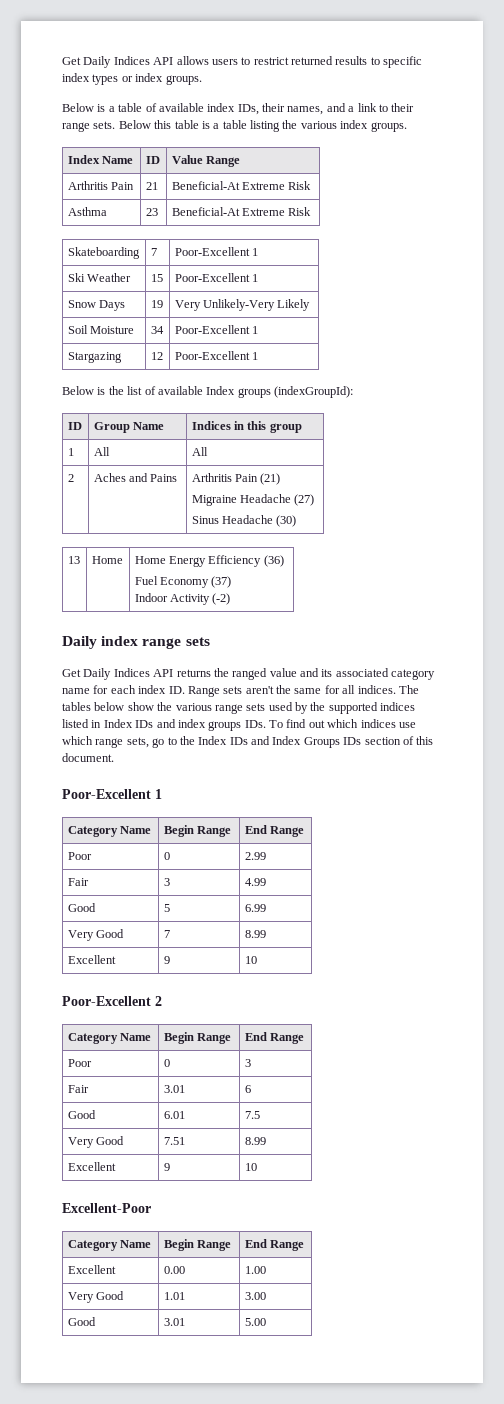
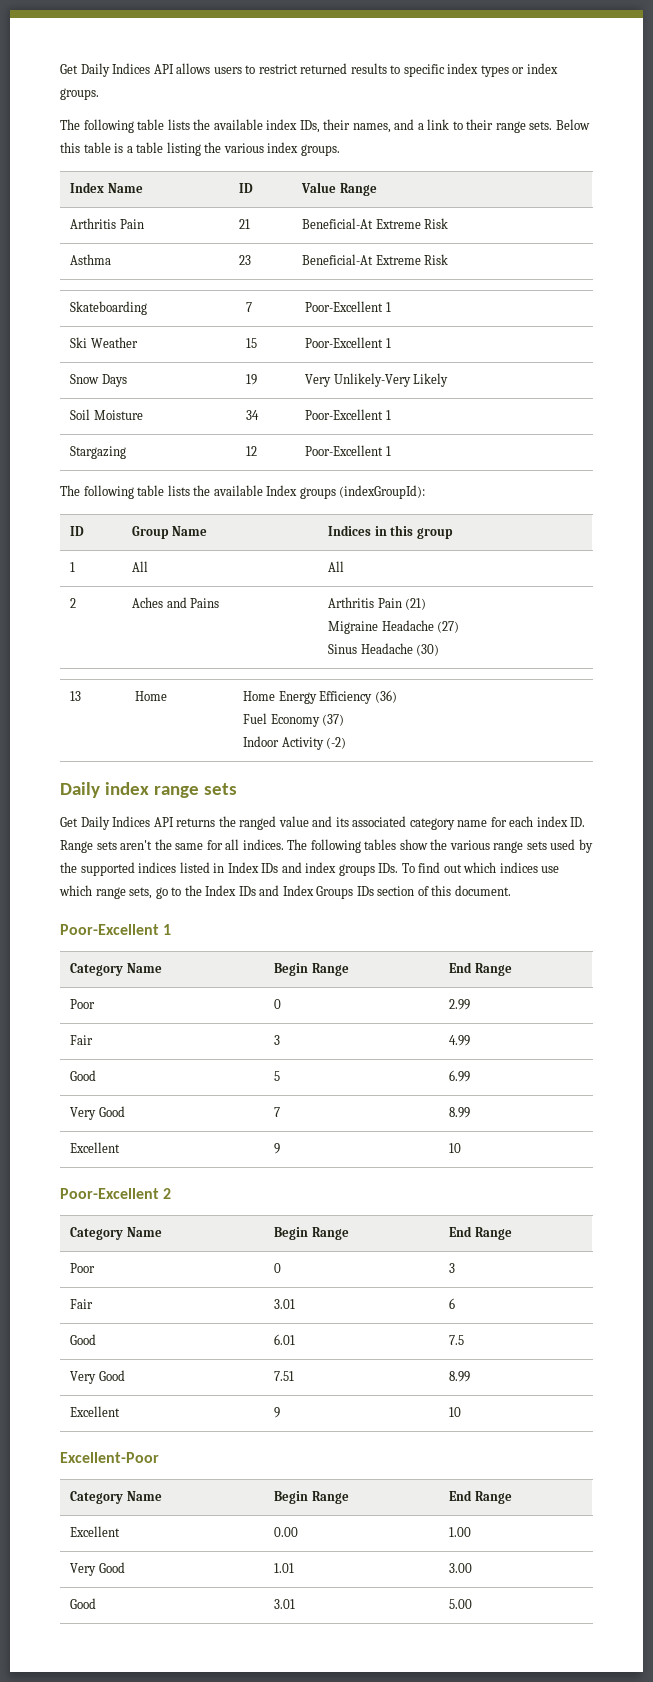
[62,103,157,112] Below is a table of -> [60,119,211,133] The following table lists the
[62,386,156,395] Below is the list of -> [60,485,211,499] The following table lists the
[62,702,125,711] tables below -> [310,839,397,853] following tables

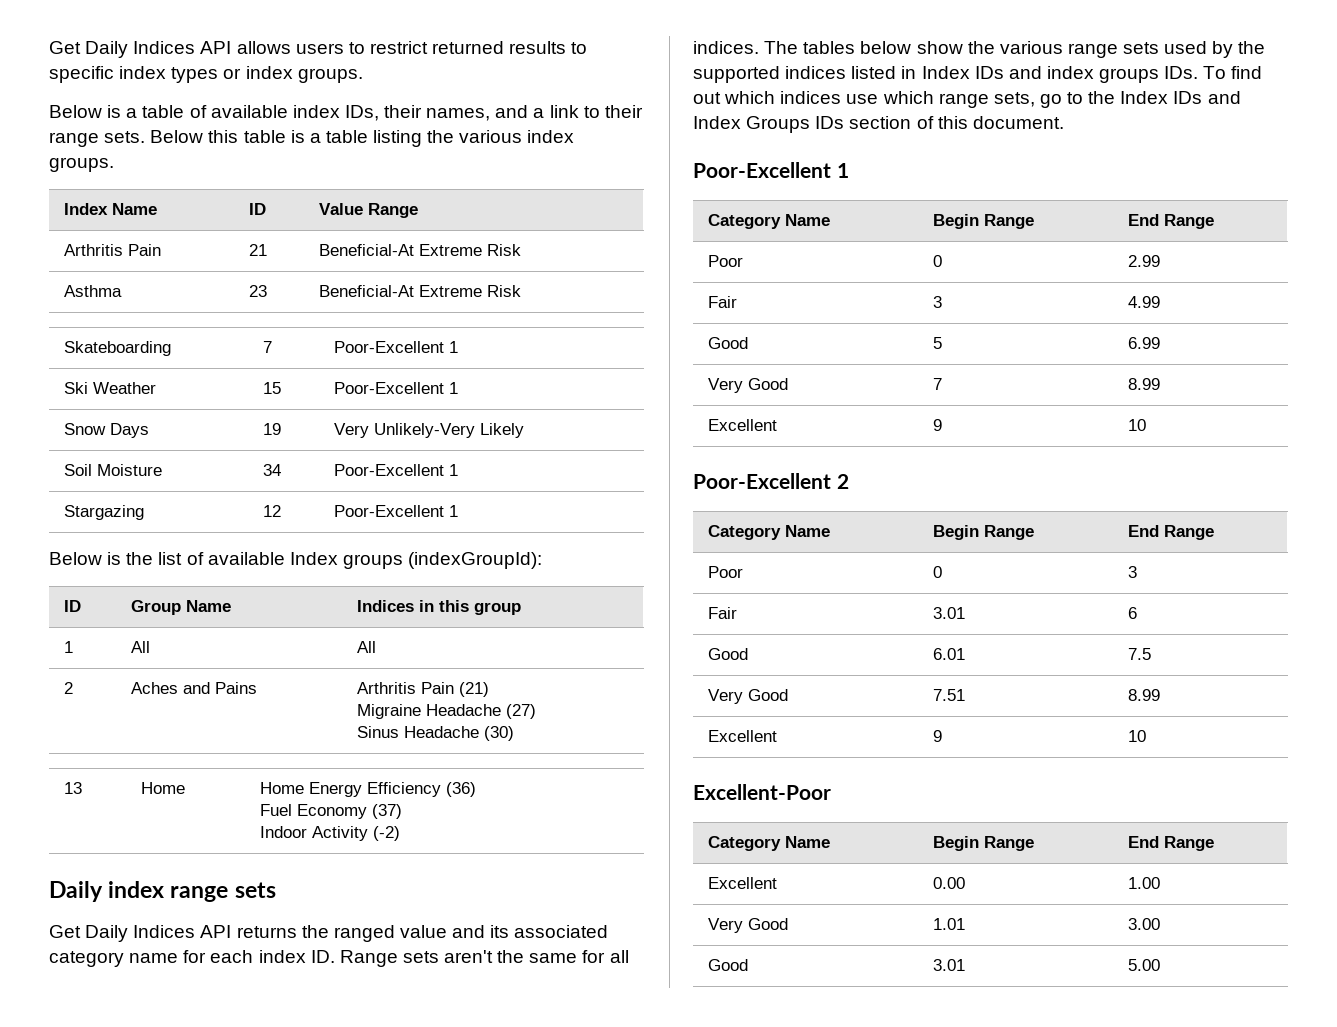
[60,119,211,133] The following table lists the -> [49,105,207,118] Below is a table of
[60,485,211,499] The following table lists the -> [49,552,204,565] Below is the list of
[310,839,397,853] following tables -> [803,41,912,54] tables below

